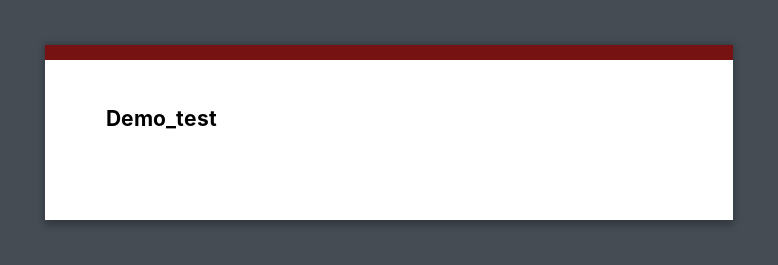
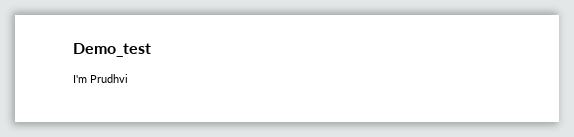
(217, 119) none -> [73,74,128,83] // I'm Prudhvi

